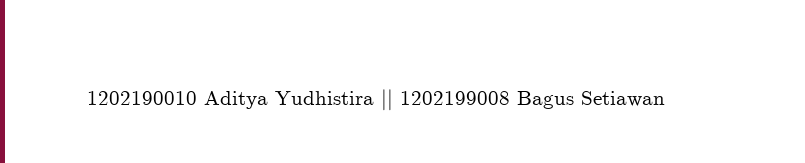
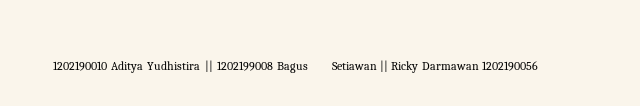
(665, 99) none -> [380,60,538,73] || Ricky Darmawan 1202190056

